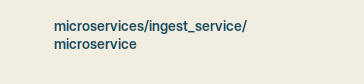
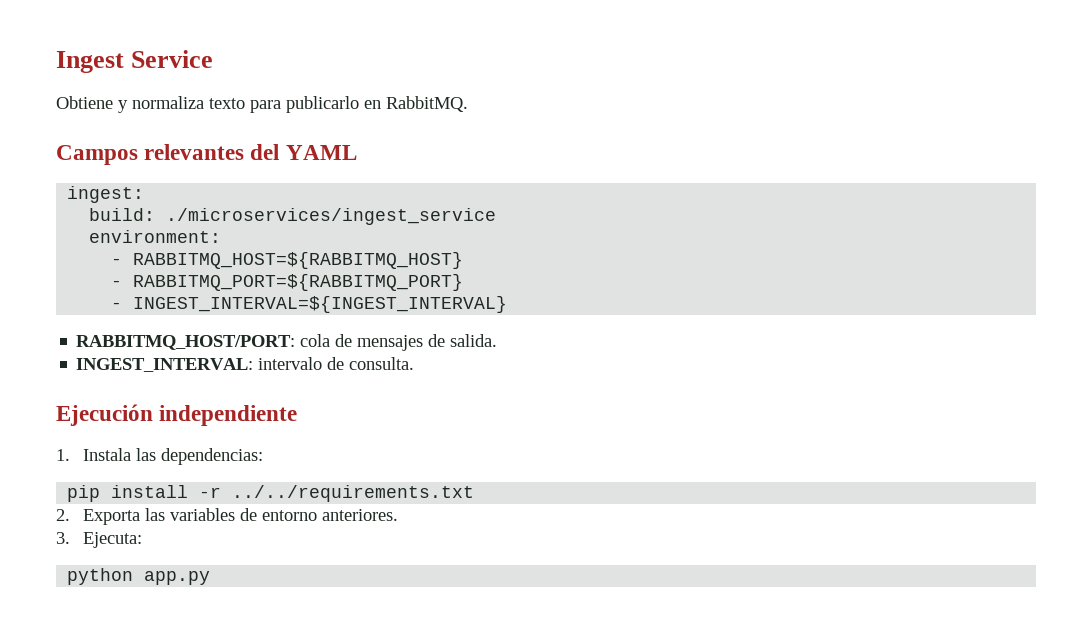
[54,20,247,34] [54,38,137,49] microservices/ingest_service/ microservice -> [56,50,214,73] [56,96,468,113] [56,144,357,165] [67,186,145,203] [89,208,497,225] [89,230,222,243] [111,252,464,269] [111,274,464,291] [111,296,508,313] [76,334,498,351] [76,357,415,372] [56,404,298,426] [56,448,263,465] [67,485,475,502] [56,508,398,525] [56,532,142,548] [67,568,211,585] Ingest Service // Obtiene y normaliza texto para publicarlo en RabbitMQ. // Campos relevantes del YAML // ingest: // build: ./microservices/ingest_service // environment: // - RABBITMQ_HOST=${RABBITMQ_HOST} // - RABBITMQ_PORT=${RABBITMQ_PORT} // - INGEST_INTERVAL=${INGEST_INTERVAL} // RABBITMQ_HOST/PORT: cola de mensajes de salida. // INGEST_INTERVAL: intervalo de consulta. // Ejecución independiente // 1. Instala las dependencias: // pip install -r ../../requirements.txt // 2. Exporta las variables de entorno anteriores. // 3. Ejecuta: // python app.py

